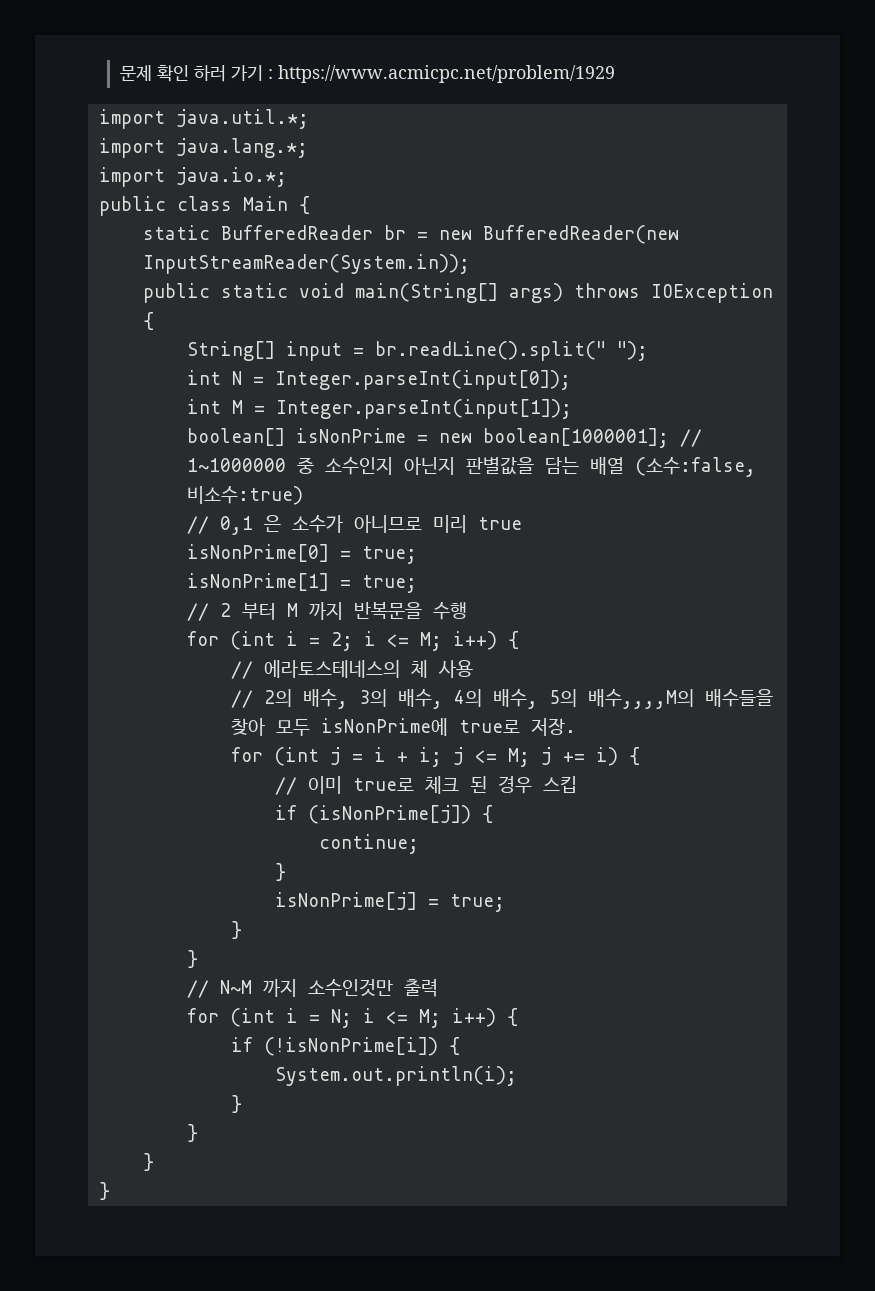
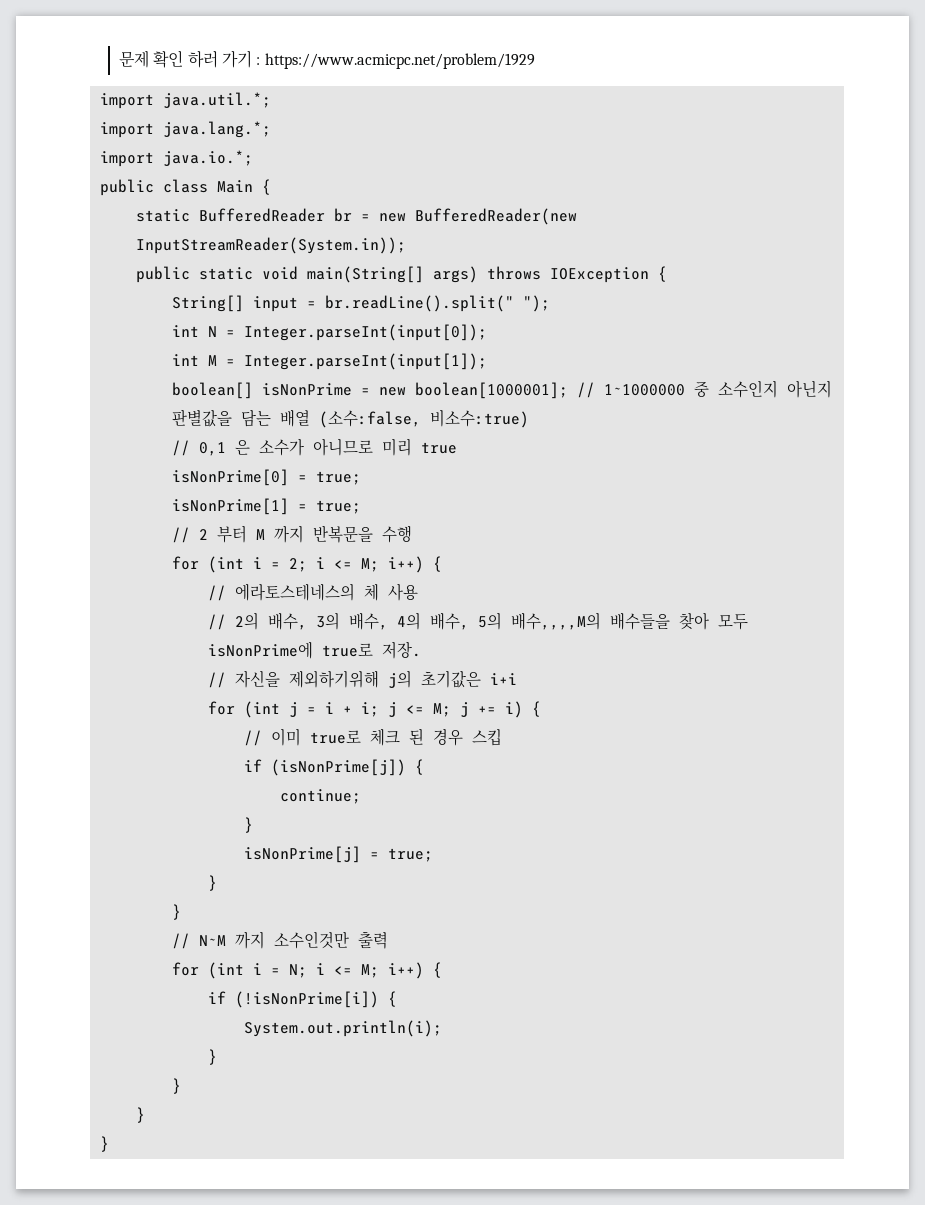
(576, 727) none -> [207,670,517,688] // // 자신을 제외하기위해 j의 초기값은 i+i

